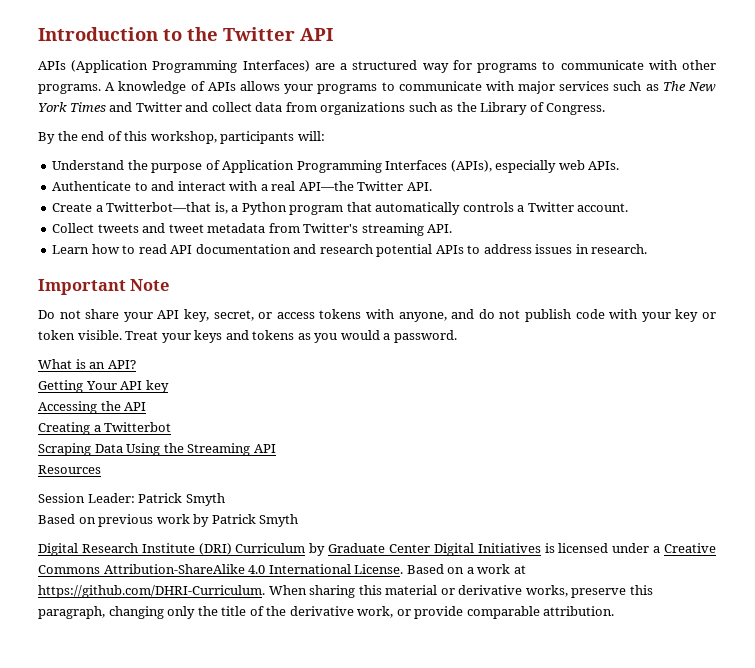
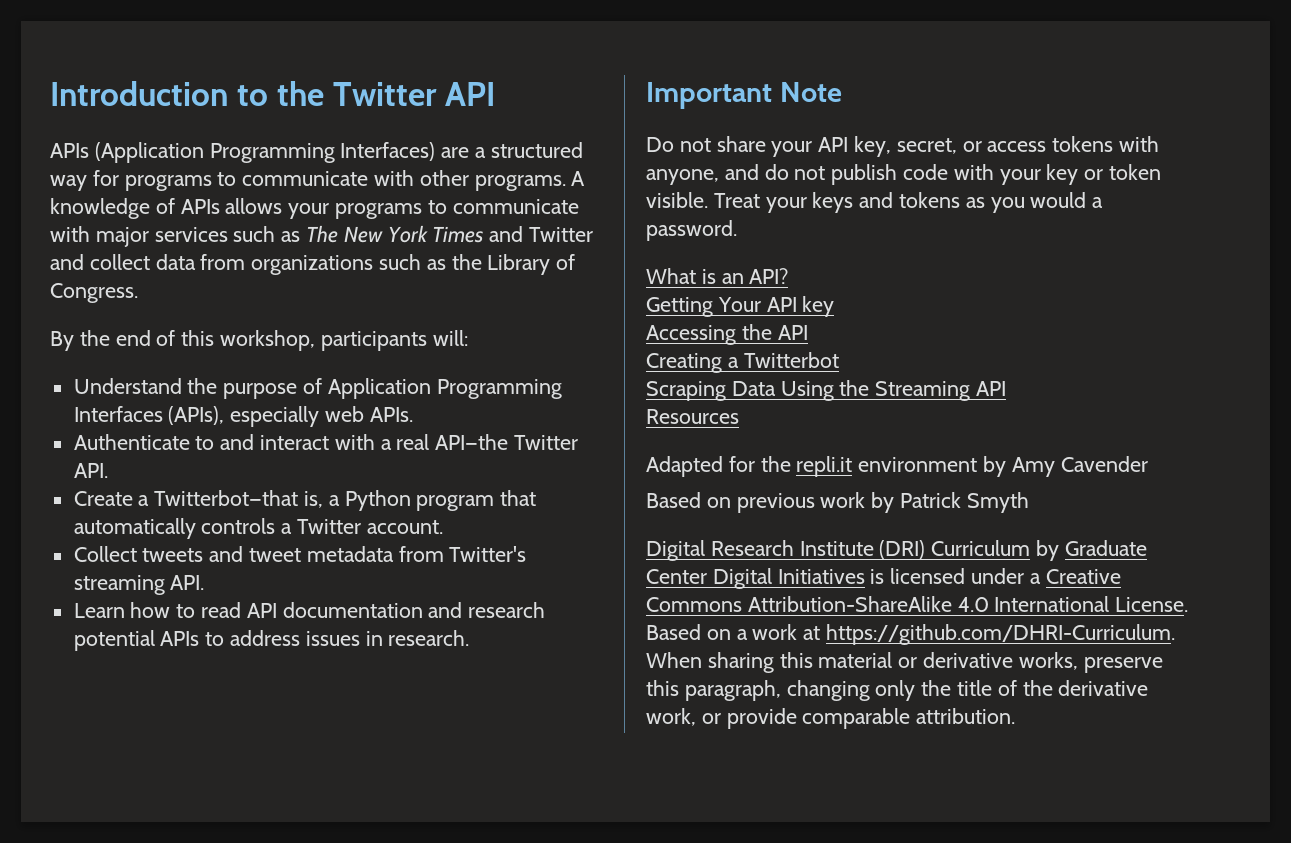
[38,493,225,506] Session Leader: Patrick Smyth -> [646,456,1148,477] Adapted for the repli.it environment by Amy Cavender

